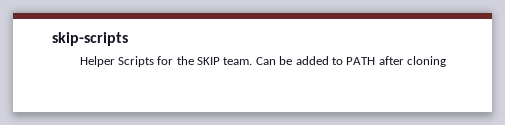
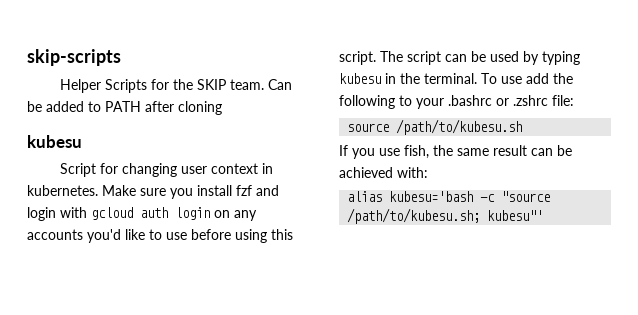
(447, 61) none -> [27,135,82,148] [59,163,273,177] [27,185,279,199] [27,207,257,221] [27,229,293,243] [339,51,580,65] [339,73,573,84] [339,95,574,109] [347,119,523,135] [339,145,572,159] [339,167,428,178] [347,191,551,202] [347,208,544,224] // kubesu // Script for changing user context in kubernetes. Make sure you install fzf and login with gcloud auth login on any accounts you'd like to use before using this script. The script can be used by typing kubesu in the terminal. To use add the following to your .bashrc or .zshrc file: // source /path/to/kubesu.sh // If you use fish, the same result can be achieved with: // alias kubesu='bash -c "source /path/to/kubesu.sh; kubesu"'

